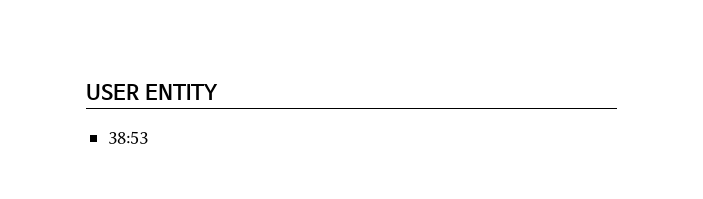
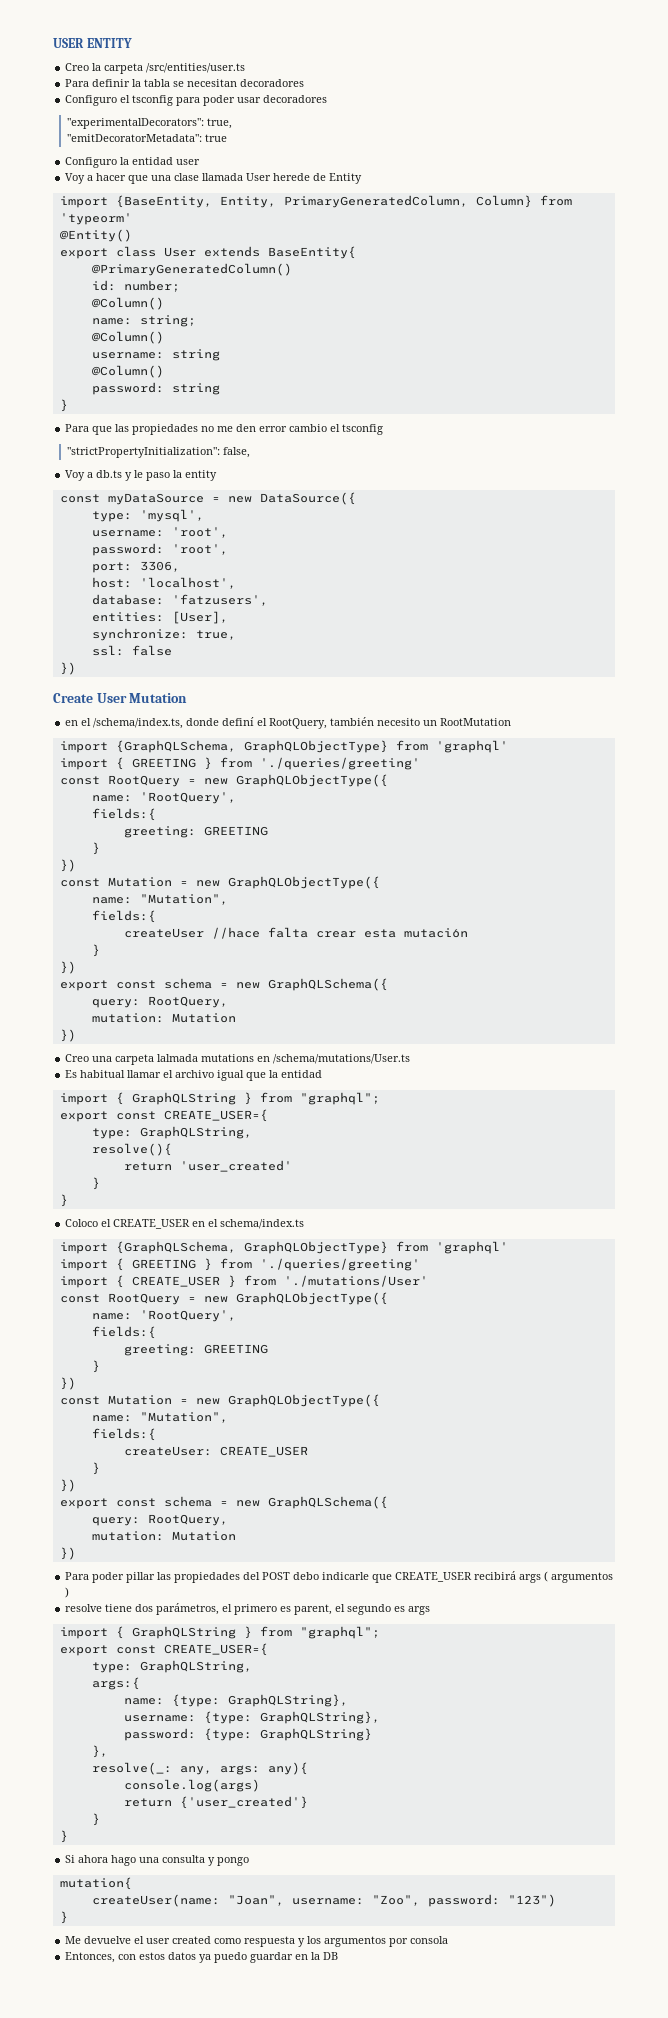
[108,131,148,144] 38:53 -> [65,63,246,74] [65,79,305,87] [65,95,328,106] [66,118,232,129] [66,134,227,142] [65,157,201,168] [65,173,363,184] [59,195,572,208] [59,213,132,225] [59,229,132,242] [59,246,356,259] [91,263,292,276] [91,280,180,292] [91,297,164,310] [91,315,196,327] [91,331,164,344] [91,349,220,361] [91,365,164,378] [91,382,220,395] [59,399,68,412] [65,424,384,435] [66,447,250,458] [65,470,218,481] [59,492,356,505] [91,509,204,522] [91,527,228,538] [91,543,228,556] [91,561,180,573] [91,577,236,589] [91,594,268,606] [91,611,228,624] [91,628,236,641] [91,645,172,656] [59,662,76,675] [53,693,188,703] [65,717,512,729] [59,740,508,753] [59,757,420,770] [59,774,388,787] [91,792,236,804] [91,808,156,821] [123,826,268,838] [91,842,100,855] [59,859,76,872] [59,876,380,889] [91,894,228,905] [91,910,156,923] [123,927,468,939] [91,944,100,957] [59,961,76,974] [59,978,388,991] [91,996,228,1008] [91,1013,236,1023] [59,1029,76,1042] [65,1054,411,1065] [65,1070,323,1081] [59,1092,380,1105] [59,1109,268,1122] [91,1126,252,1139] [91,1143,172,1156] [123,1160,292,1172] [91,1177,100,1190] [59,1194,68,1207] [65,1219,305,1229] [59,1241,508,1254] [59,1258,420,1271] [59,1275,428,1288] [59,1292,388,1305] [91,1310,236,1322] [91,1326,156,1339] [123,1344,268,1356] [91,1360,100,1373] [59,1377,76,1390] [59,1394,380,1407] [91,1412,228,1423] [91,1428,156,1441] [123,1446,308,1457] [91,1462,100,1475] [59,1479,76,1492] [59,1496,388,1509] [91,1514,228,1526] [91,1531,236,1541] [59,1547,76,1560] [65,1571,614,1583] [65,1587,70,1598] [65,1603,431,1615] [59,1626,380,1639] [59,1643,268,1656] [91,1660,252,1673] [91,1677,140,1690] [123,1694,348,1707] [123,1711,380,1724] [123,1728,372,1741] [91,1745,108,1758] [91,1762,308,1775] [123,1779,260,1792] [123,1796,308,1809] [91,1813,100,1826] [59,1830,68,1843] [65,1855,250,1866] [59,1877,132,1890] [91,1894,556,1907] [59,1911,68,1924] [65,1936,449,1947] [65,1952,339,1963] Creo la carpeta /src/entities/user.ts // Para definir la tabla se necesitan decoradores // Configuro el tsconfig para poder usar decoradores // "experimentalDecorators": true, // "emitDecoratorMetadata": true // Configuro la entidad user // Voy a hacer que una clase llamada User herede de Entity // import {BaseEntity, Entity, PrimaryGeneratedColumn, Column} from 'typeorm' // @Entity() // export class User extends BaseEntity{ // @PrimaryGeneratedColumn() // id: number; // @Column() // name: string; // @Column() // username: string // @Column() // password: string // } // Para que las propiedades no me den error cambio el tsconfig // "strictPropertyInitialization": false, // Voy a db.ts y le paso la entity // const myDataSource = new DataSource({ // type: 'mysql', // username: 'root', // password: 'root', // port: 3306, // host: 'localhost', // database: 'fatzusers', // entities: [User], // synchronize: true, // ssl: false // }) // Create User Mutation // en el /schema/index.ts, donde definí el RootQuery, también necesito un RootMutation // import {GraphQLSchema, GraphQLObjectType} from 'graphql' // import { GREETING } from './queries/greeting' // const RootQuery = new GraphQLObjectType({ // name: 'RootQuery', // fields:{ // greeting: GREETING // } // }) // const Mutation = new GraphQLObjectType({ // name: "Mutation", // fields:{ // createUser //hace falta crear esta mutación // } // }) // export const schema = new GraphQLSchema({ // query: RootQuery, // mutation: Mutation // }) // Creo una carpeta lalmada mutations en /schema/mutations/User.ts // Es habitual llamar el archivo igual que la entidad // import { GraphQLString } from "graphql"; // export const CREATE_USER={ // type: GraphQLString, // resolve(){ // return 'user_created' // } // } // Coloco el CREATE_USER en el schema/index.ts // import {GraphQLSchema, GraphQLObjectType} from 'graphql' // import { GREETING } from './queries/greeting' // import { CREATE_USER } from './mutations/User' // const RootQuery = new GraphQLObjectType({ // name: 'RootQuery', // fields:{ // greeting: GREETING // } // }) // const Mutation = new GraphQLObjectType({ // name: "Mutation", // fields:{ // createUser: CREATE_USER // } // }) // export const schema = new GraphQLSchema({ // query: RootQuery, // mutation: Mutation // }) // Para poder pillar las propiedades del POST debo indicarle que CREATE_USER recibirá args ( argumentos ) // resolve tiene dos parámetros, el primero es parent, el segundo es args // import { GraphQLString } from "graphql"; // export const CREATE_USER={ // type: GraphQLString, // args:{ // name: {type: GraphQLString}, // username: {type: GraphQLString}, // password: {type: GraphQLString} // }, // resolve(_: any, args: any){ // console.log(args) // return {'user_created'} // } // } // Si ahora hago una consulta y pongo // mutation{ // createUser(name: "Joan", username: "Zoo", password: "123") // } // Me devuelve el user created como respuesta y los argumentos por consola // Entonces, con estos datos ya puedo guardar en la DB

